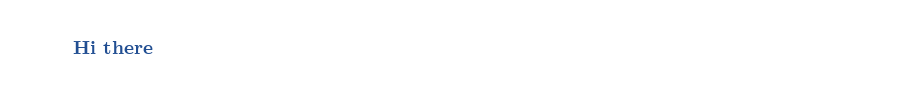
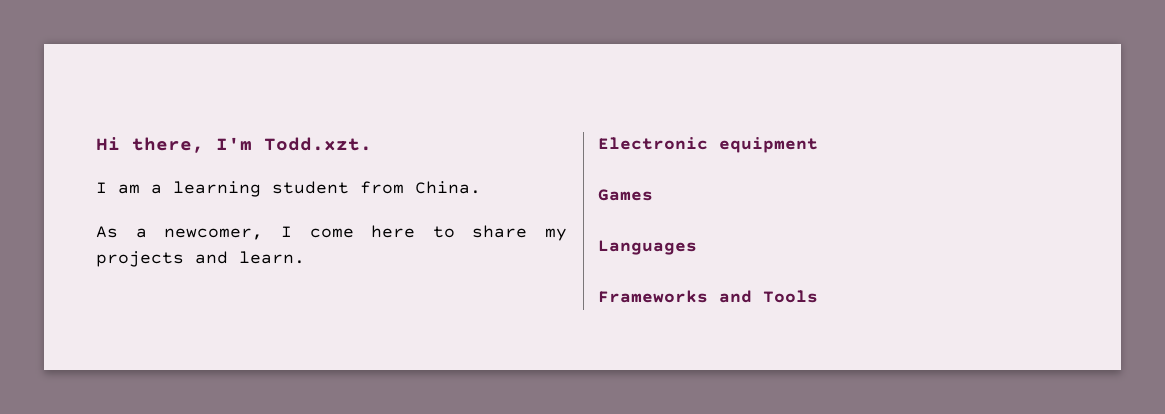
[103,41,153,54] there -> [132,137,372,153] [96,181,481,197] [96,225,567,241] [96,251,305,267] [598,137,818,153] [598,189,653,201] [598,240,697,255] [598,290,818,303] there, I'm Todd.xzt. // I am a learning student from China. // As a newcomer, I come here to share my projects and learn. // Electronic equipment // Games // Languages // Frameworks and Tools

